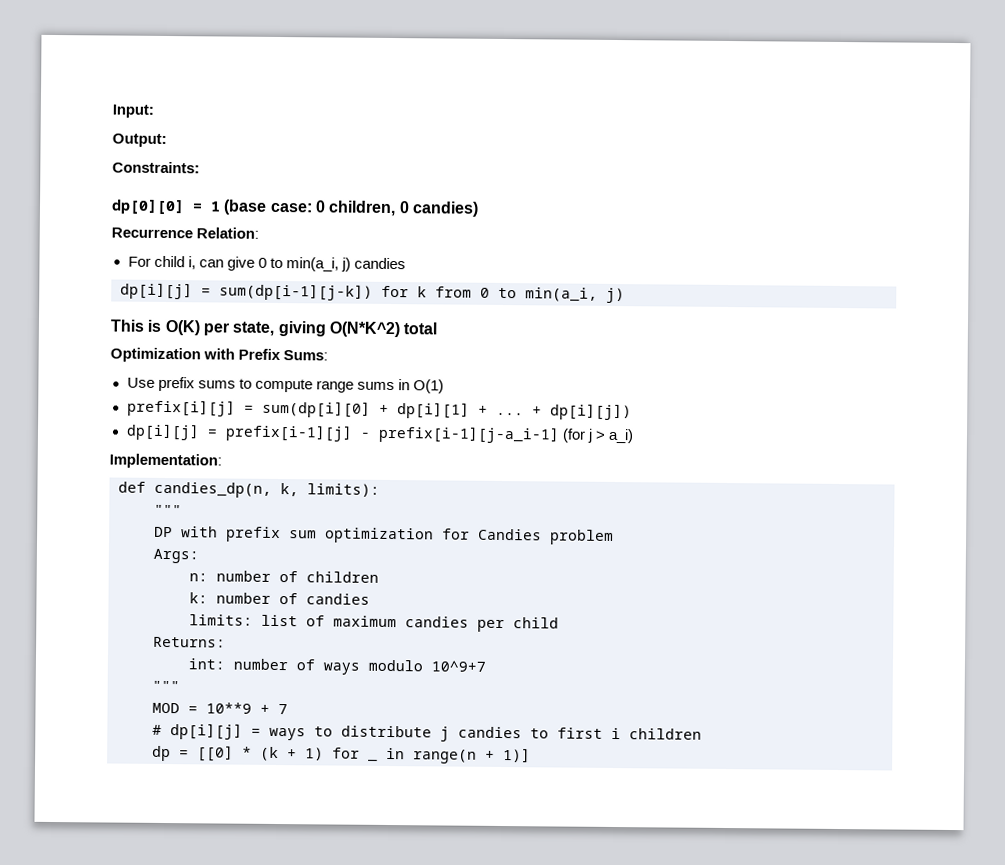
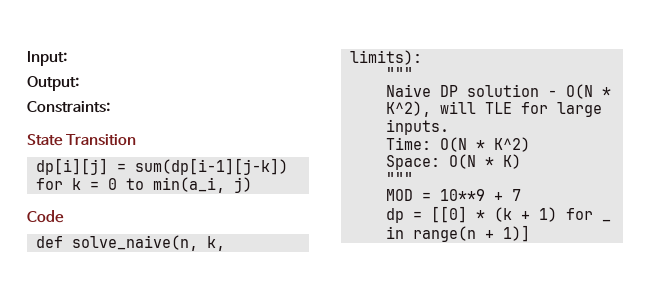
[111,199,479,217] [111,227,260,239] [127,255,406,272] dp[0][0] = 1 (base case: 0 children, 0 candies) // Recurrence Relation: // For child i, can give 0 to min(a_i, j) candies -> [27,134,137,146] State Transition
[435,286,472,298] from -> [89,181,99,190] =
[110,319,438,338] [110,347,329,363] [126,376,444,394] [126,399,632,421] [125,423,634,444] [109,453,222,469] This is O(K) per state, giving O(N*K^2) total // Optimization with Prefix Sums: // Use prefix sums to compute range sums in O(1) // prefix[i][j] = sum(dp[i][0] + dp[i][1] + ... + dp[i][j]) // dp[i][j] = prefix[i-1][j] - prefix[i-1][j-a_i-1] (for j > a_i) // Implementation: -> [27,210,64,223] Code
[154,481,272,498] candies_dp(n, -> [71,235,198,251] solve_naive(n,
[154,526,614,545] [153,548,199,564] [189,570,379,583] [189,592,370,605] [189,614,559,633] [153,636,226,648] [188,658,486,675] DP with prefix sum optimization for Candies problem // Args: // n: number of children // k: number of candies // limits: list of maximum candies per child // Returns: // int: number of ways modulo 10^9+7 -> [385,84,611,99] [385,101,602,117] [385,119,449,135] [385,137,530,152] [385,154,521,170] Naive DP solution - O(N * K^2), will TLE for large inputs. // Time: O(N * K^2) // Space: O(N * K)
[152,723,702,742] // # dp[i][j] = ways to distribute j candies to first i children -> (521, 195) none

